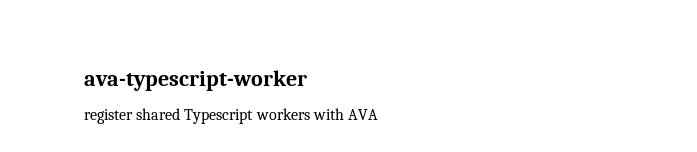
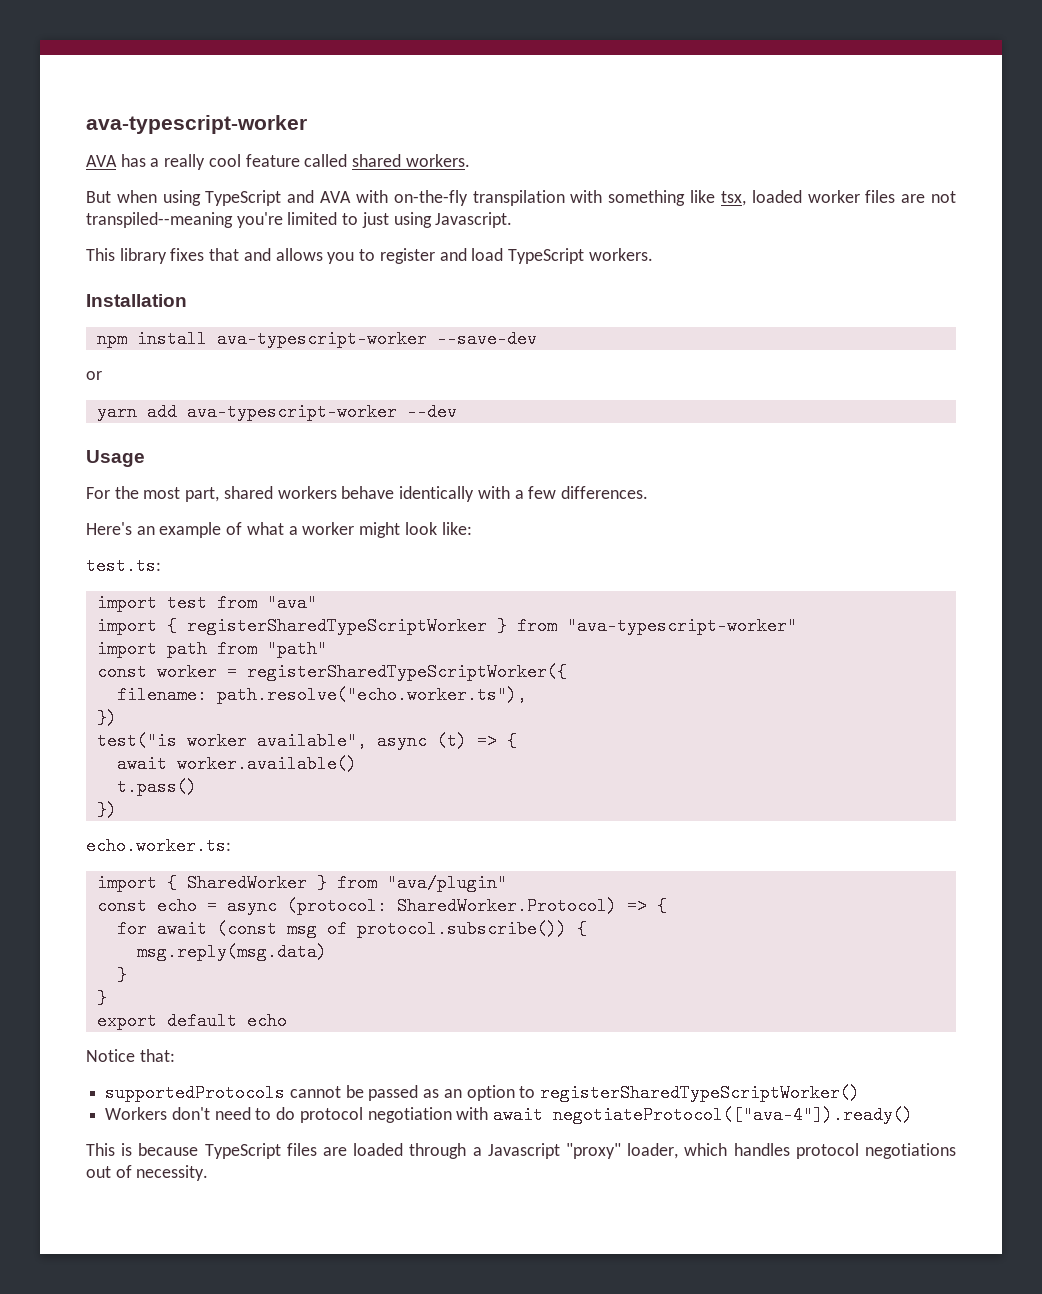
[84,108,378,124] register shared Typescript workers with AVA -> [86,154,470,170] [86,190,957,206] [86,212,513,228] [86,248,653,264] [86,294,187,307] [96,330,537,348] [86,371,102,380] [96,403,457,421] [86,450,145,467] [86,486,648,502] [86,522,472,538] [86,557,161,575] [96,594,317,612] [96,617,797,635] [96,640,327,658] [96,663,567,681] [116,686,527,704] [96,709,117,727] [96,732,517,750] [116,755,357,773] [116,778,197,796] [96,801,117,819] [86,837,231,855] [96,874,507,892] [96,897,667,915] [116,920,587,938] [136,943,327,961] [116,966,127,984] [96,989,107,1007] [96,1012,287,1030] [86,1049,175,1062] [105,1084,861,1102] [105,1106,914,1124] [86,1143,957,1159] [86,1165,209,1181] AVA has a really cool feature called shared workers. // But when using TypeScript and AVA with on-the-fly transpilation with something like tsx, loaded worker files are not transpiled--meaning you're limited to just using Javascript. // This library fixes that and allows you to register and load TypeScript workers. // Installation // npm install ava-typescript-worker --save-dev // or // yarn add ava-typescript-worker --dev // Usage // For the most part, shared workers behave identically with a few differences. // Here's an example of what a worker might look like: // test.ts: // import test from "ava" // import { registerSharedTypeScriptWorker } from "ava-typescript-worker" // import path from "path" // const worker = registerSharedTypeScriptWorker({ // filename: path.resolve("echo.worker.ts"), // }) // test("is worker available", async (t) => { // await worker.available() // t.pass() // }) // echo.worker.ts: // import { SharedWorker } from "ava/plugin" // const echo = async (protocol: SharedWorker.Protocol) => { // for await (const msg of protocol.subscribe()) { // msg.reply(msg.data) // } // } // export default echo // Notice that: // supportedProtocols cannot be passed as an option to registerSharedTypeScriptWorker() // Workers don't need to do protocol negotiation with await negotiateProtocol(["ava-4"]).ready() // This is because TypeScript files are loaded through a Javascript "proxy" loader, which handles protocol negotiations out of necessity.

